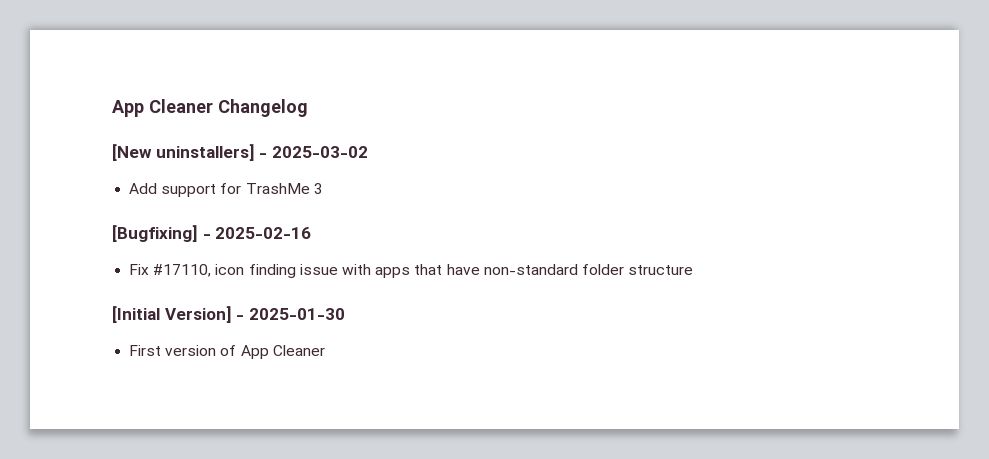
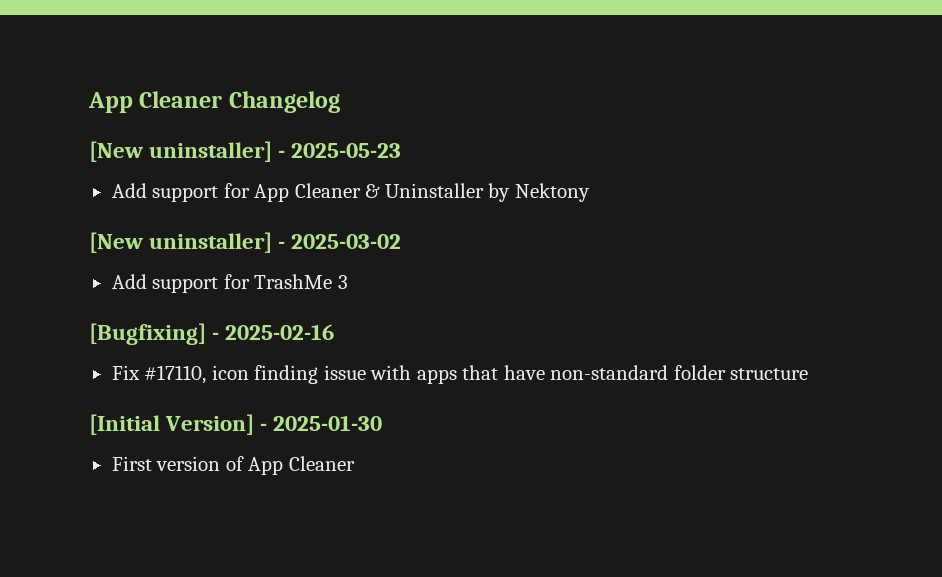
[155,144,255,161] uninstallers] -> [149,141,402,162] [111,183,590,202] [89,232,273,253] uninstaller] - 2025-05-23 // Add support for App Cleaner & Uninstaller by Nektony // [New uninstaller]

